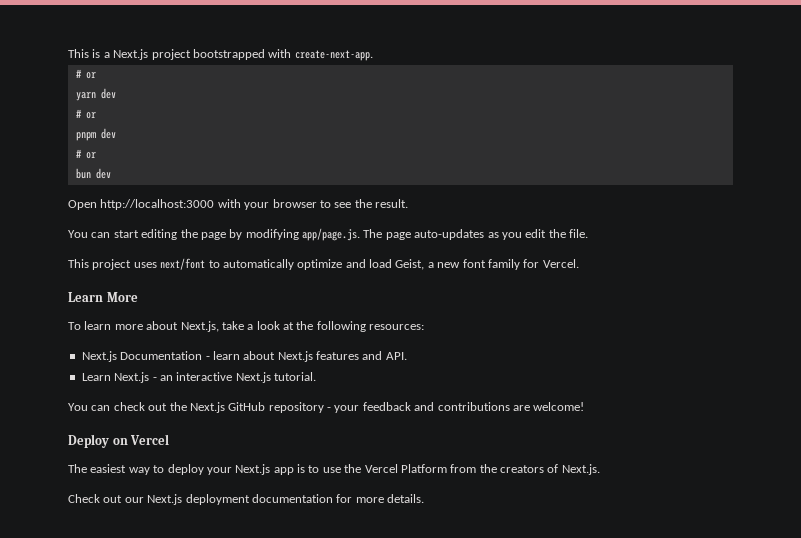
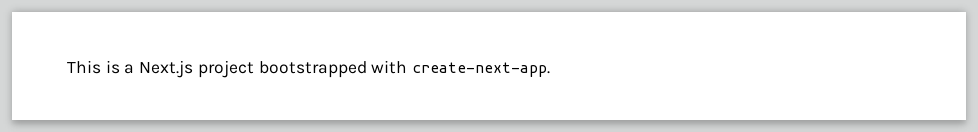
[75,69,96,79] [75,88,116,101] [75,109,96,119] [75,128,116,141] [75,149,96,159] [75,168,111,179] [68,199,408,210] [68,228,588,241] [68,258,579,270] [68,292,138,302] [68,321,425,332] [81,351,407,362] [81,372,316,383] [68,402,585,413] [68,434,170,448] [68,464,600,475] [68,494,424,505] // # or // yarn dev // # or // pnpm dev // # or // bun dev // Open http://localhost:3000 with your browser to see the result. // You can start editing the page by modifying app/page.js. The page auto-updates as you edit the file. // This project uses next/font to automatically optimize and load Geist, a new font family for Vercel. // Learn More // To learn more about Next.js, take a look at the following resources: // Next.js Documentation - learn about Next.js features and API. // Learn Next.js - an interactive Next.js tutorial. // You can check out the Next.js GitHub repository - your feedback and contributions are welcome! // Deploy on Vercel // The easiest way to deploy your Next.js app is to use the Vercel Platform from the creators of Next.js. // Check out our Next.js deployment documentation for more details. -> (551, 69) none

